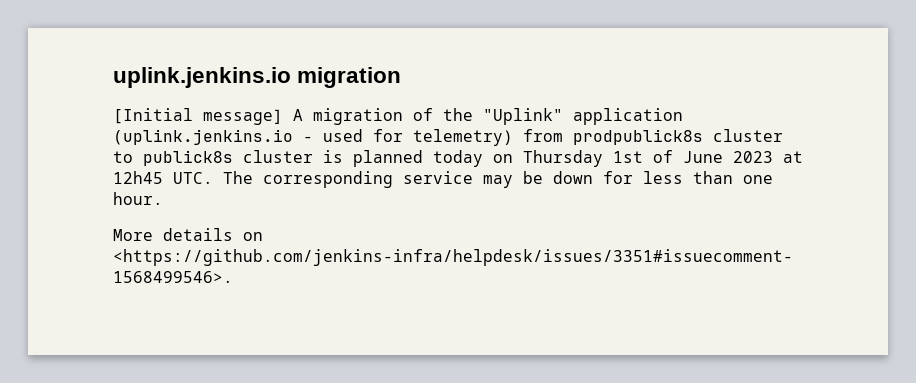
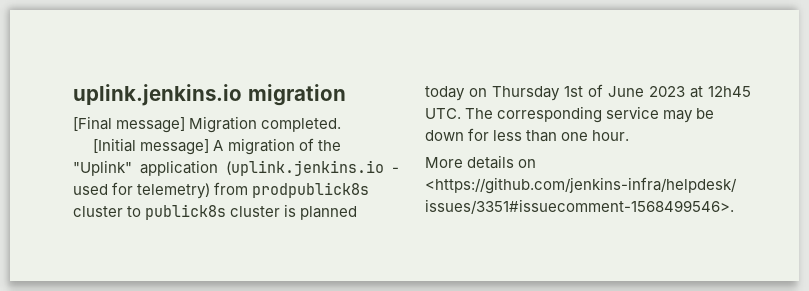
(402, 77) none -> [73,116,342,133] // [Final message] Migration completed.

